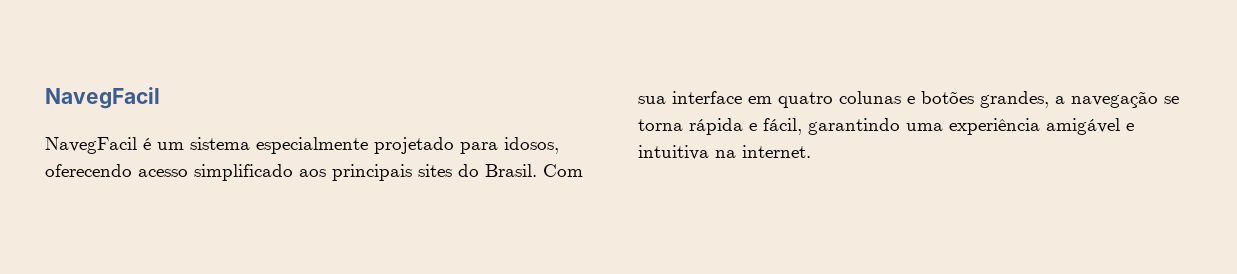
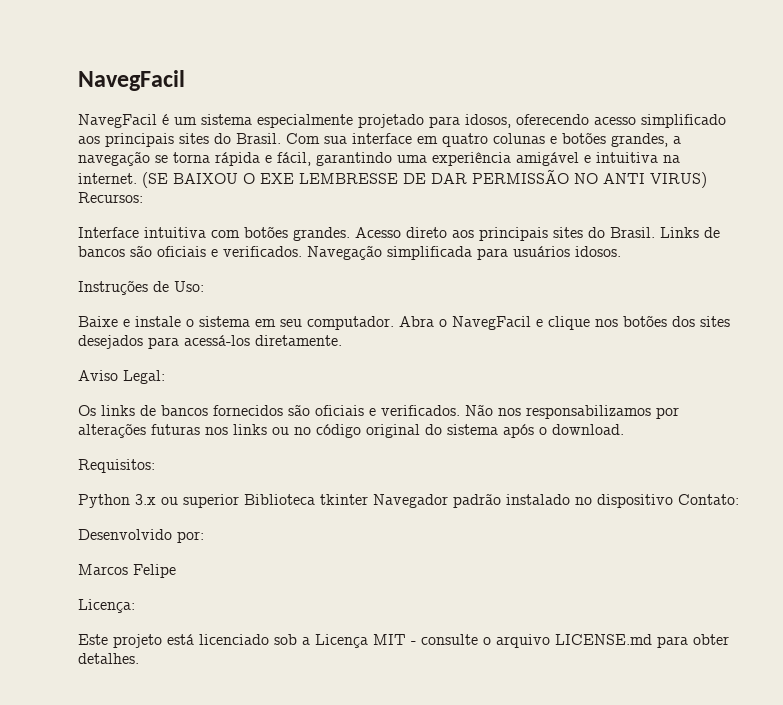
(811, 151) none -> [142,169,707,188] [78,192,143,203] [78,226,720,241] [78,245,621,260] [78,280,204,295] [78,315,730,330] [78,335,342,349] [78,370,165,384] [78,404,679,419] [78,423,624,438] [78,459,155,473] [78,493,739,508] [78,529,204,543] [78,564,176,578] [78,599,135,613] [78,634,729,648] [78,653,139,664] (SE BAIXOU O EXE LEMBRESSE DE DAR PERMISSÃO NO ANTI VIRUS) Recursos: // Interface intuitiva com botões grandes. Acesso direto aos principais sites do Brasil. Links de bancos são oficiais e verificados. Navegação simplificada para usuários idosos. // Instruções de Uso: // Baixe e instale o sistema em seu computador. Abra o NavegFacil e clique nos botões dos sites desejados para acessá-los diretamente. // Aviso Legal: // Os links de bancos fornecidos são oficiais e verificados. Não nos responsabilizamos por alterações futuras nos links ou no código original do sistema após o download. // Requisitos: // Python 3.x ou superior Biblioteca tkinter Navegador padrão instalado no dispositivo Contato: // Desenvolvido por: // Marcos Felipe // Licença: // Este projeto está licenciado sob a Licença MIT - consulte o arquivo LICENSE.md para obter detalhes.

